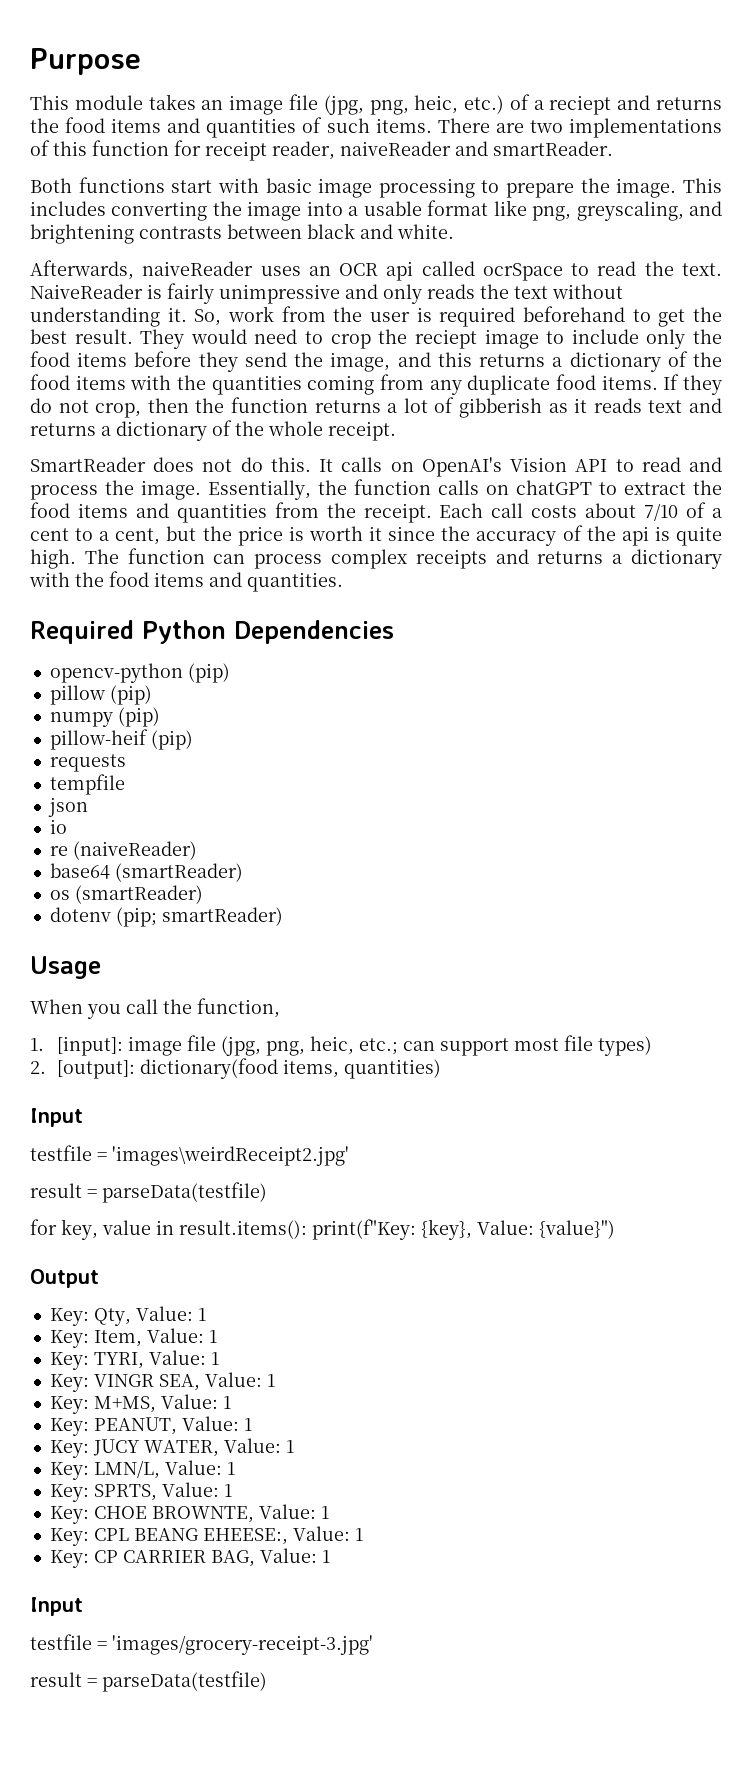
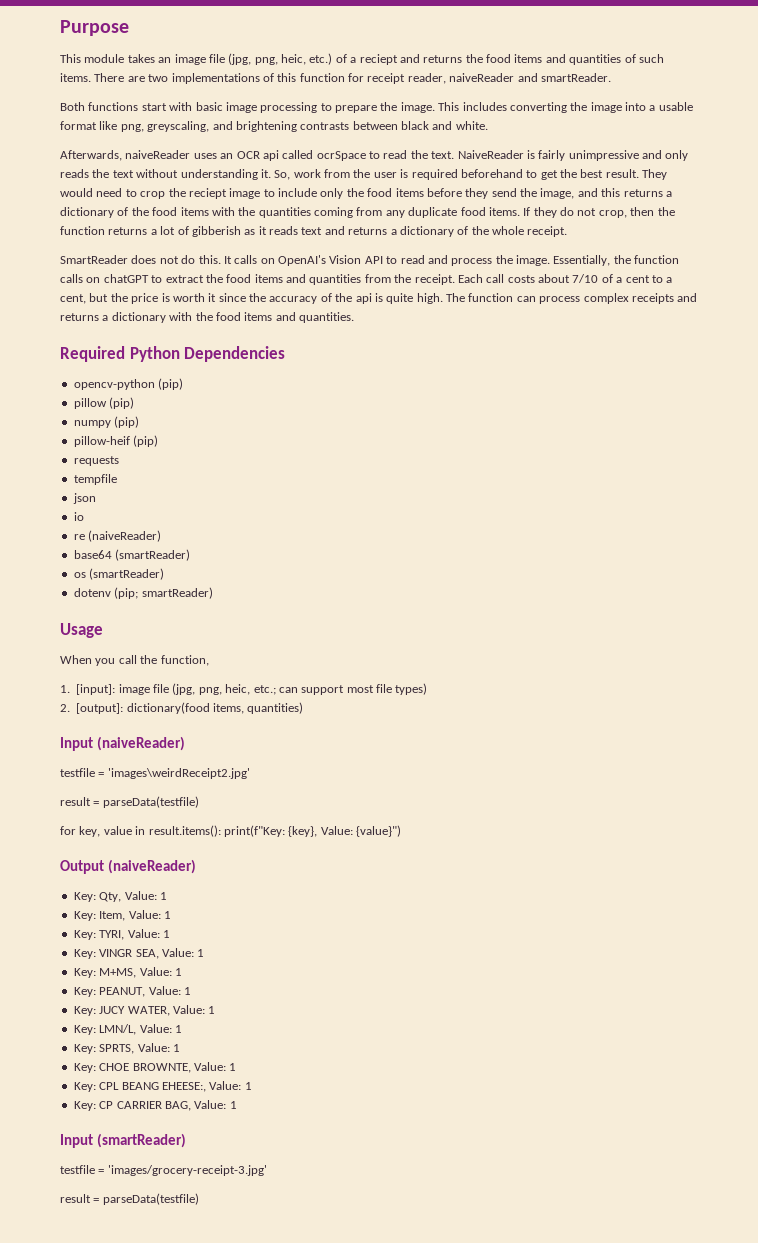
(83, 1117) none -> [96,736,185,751] (naiveReader)
(99, 1278) none -> [107,859,196,874] (naiveReader)
(83, 1606) none -> [96,1133,186,1148] (smartReader)

